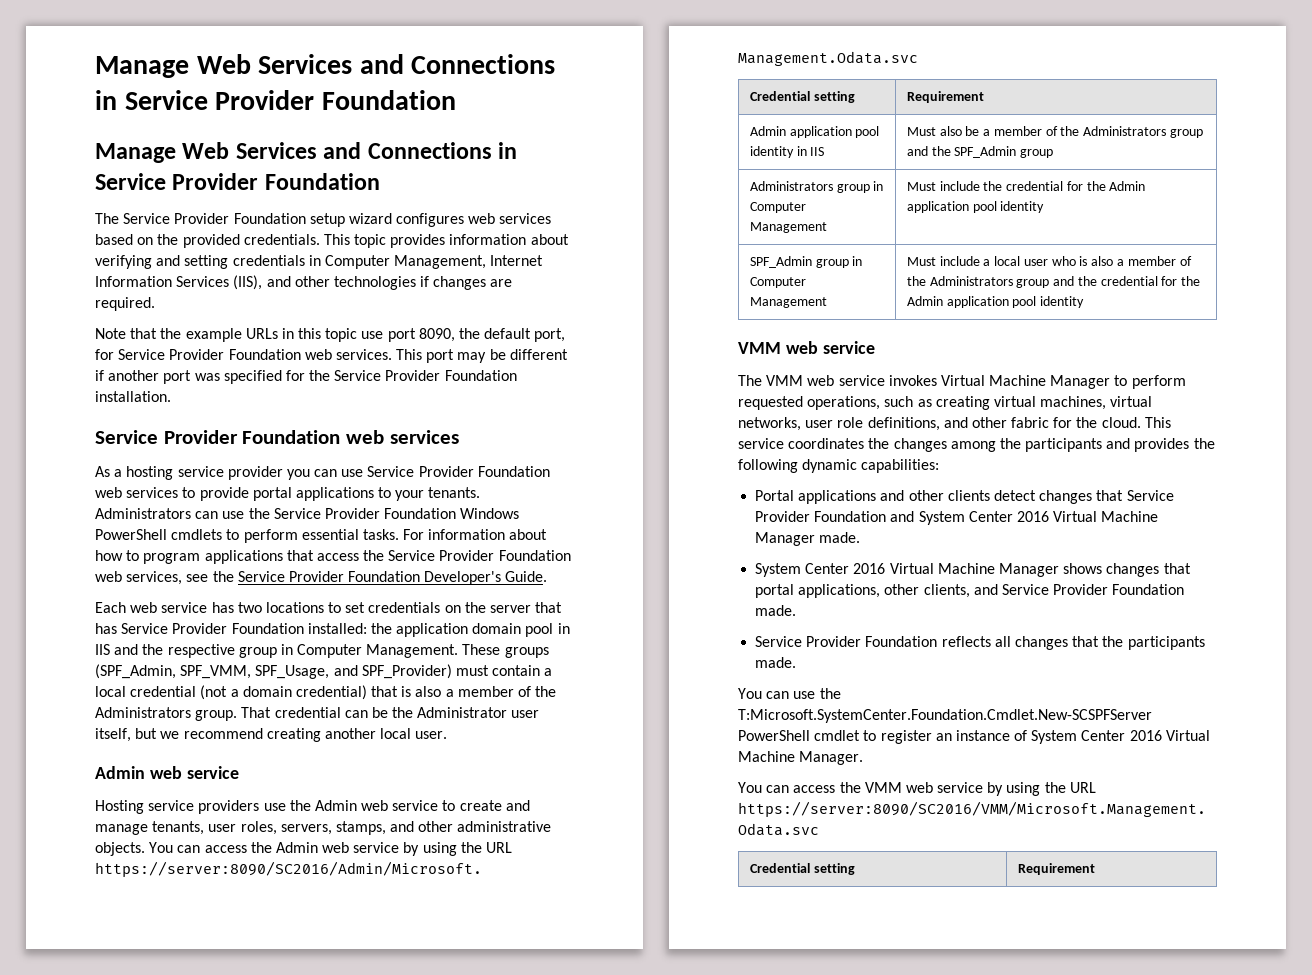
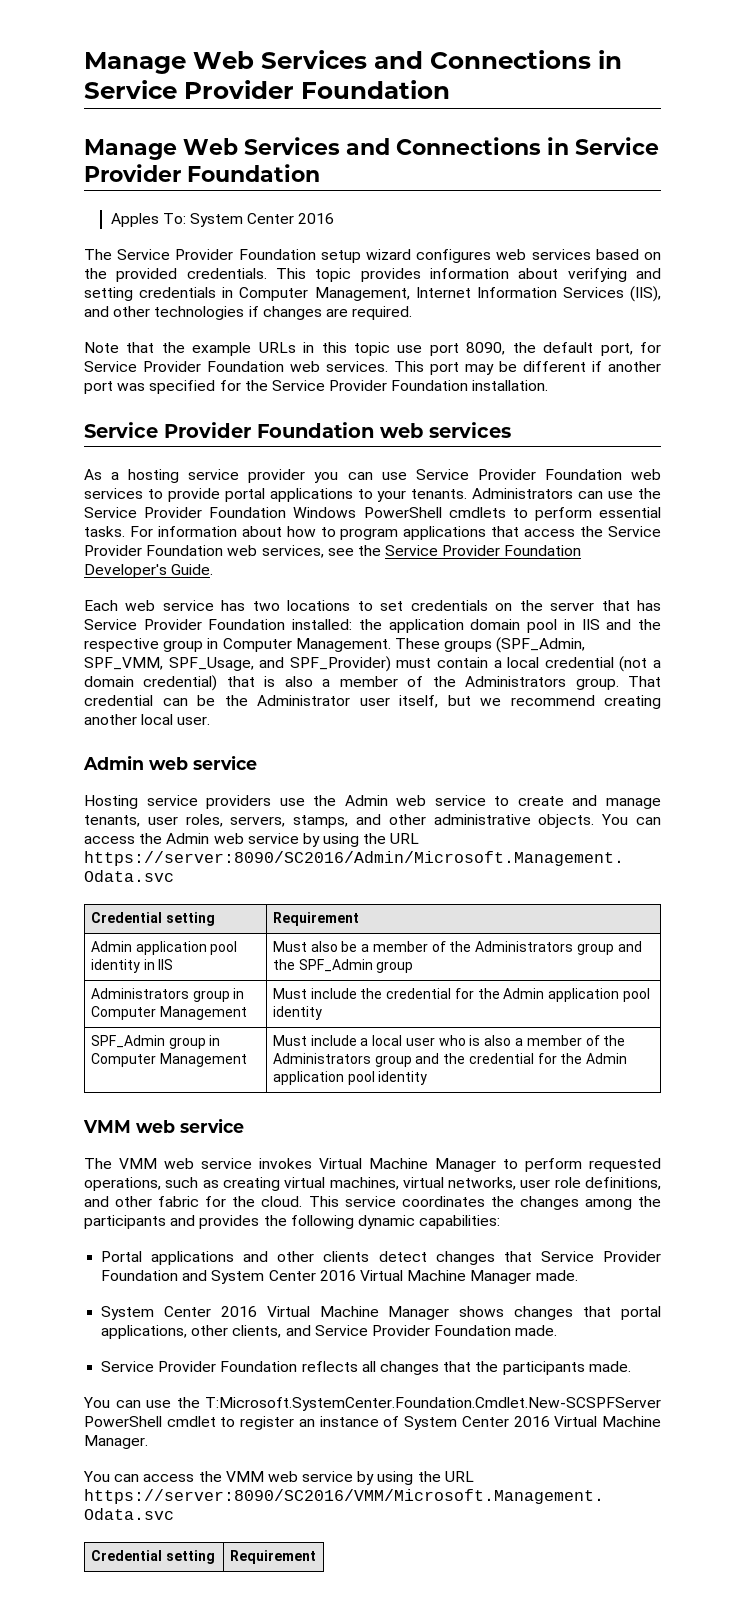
(380, 181) none -> [110,213,335,227] // Apples To: System Center 2016

